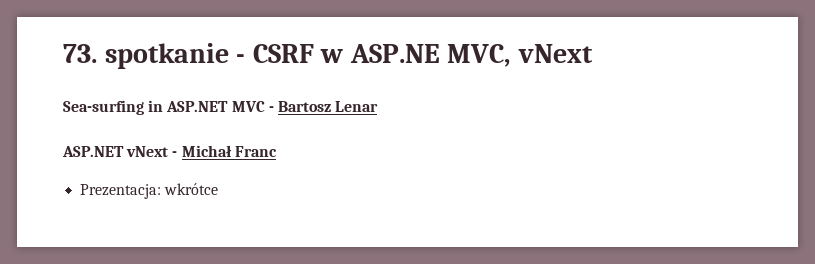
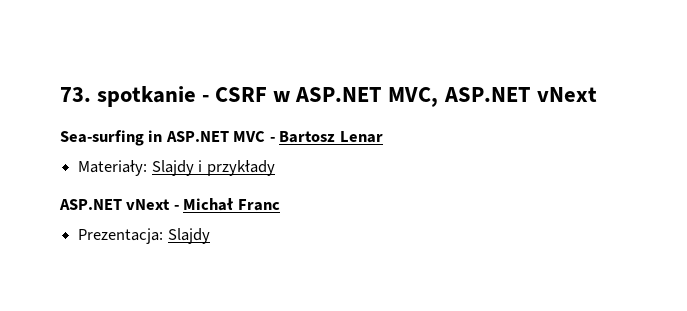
[349,44,512,67] ASP.NE MVC, -> [295,87,531,107] ASP.NET MVC, ASP.NET
(379, 106) none -> [78,160,275,176] // Materiały: Slajdy i przykłady
[164,183,219,195] wkrótce -> [167,228,210,244] Slajdy

